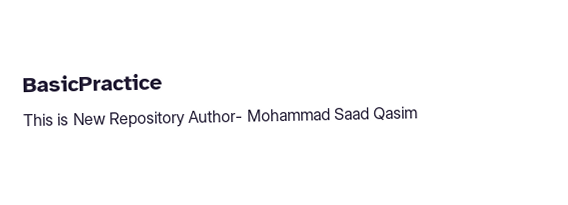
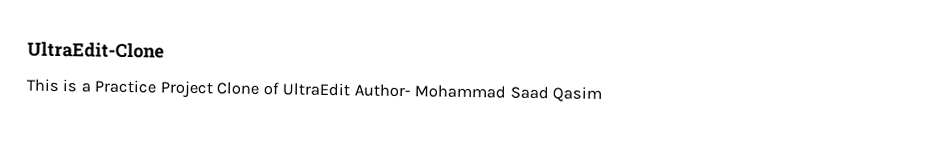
[22,73,163,93] BasicPractice -> [27,41,165,59] UltraEdit-Clone
[72,110,185,129] New Repository -> [80,79,351,99] a Practice Project Clone of UltraEdit

